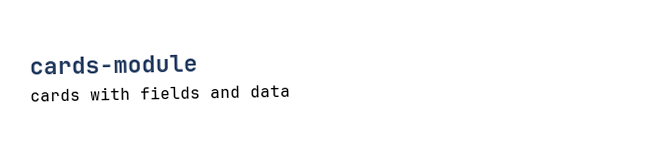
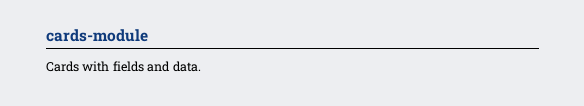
[30,88,81,102] cards -> [46,61,79,72] Cards
[250,84,291,98] data -> [172,61,201,72] data.

